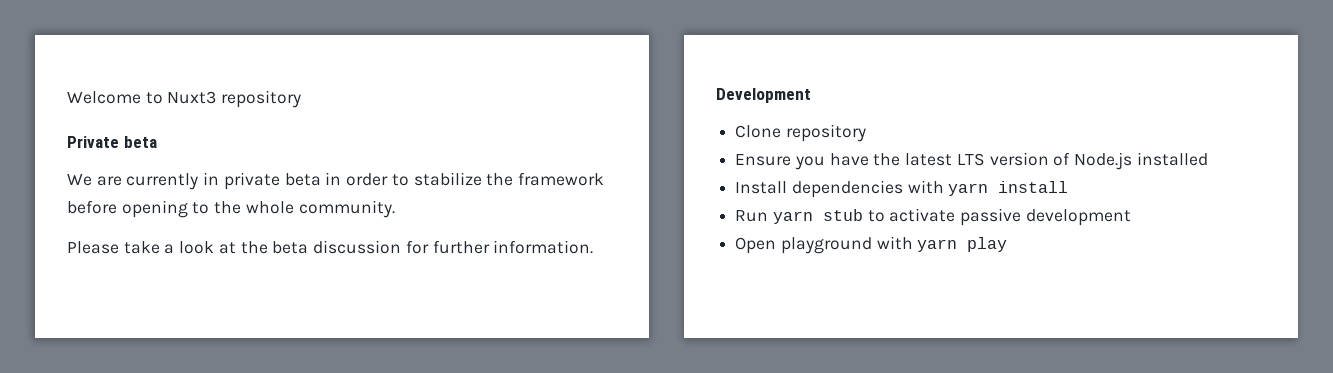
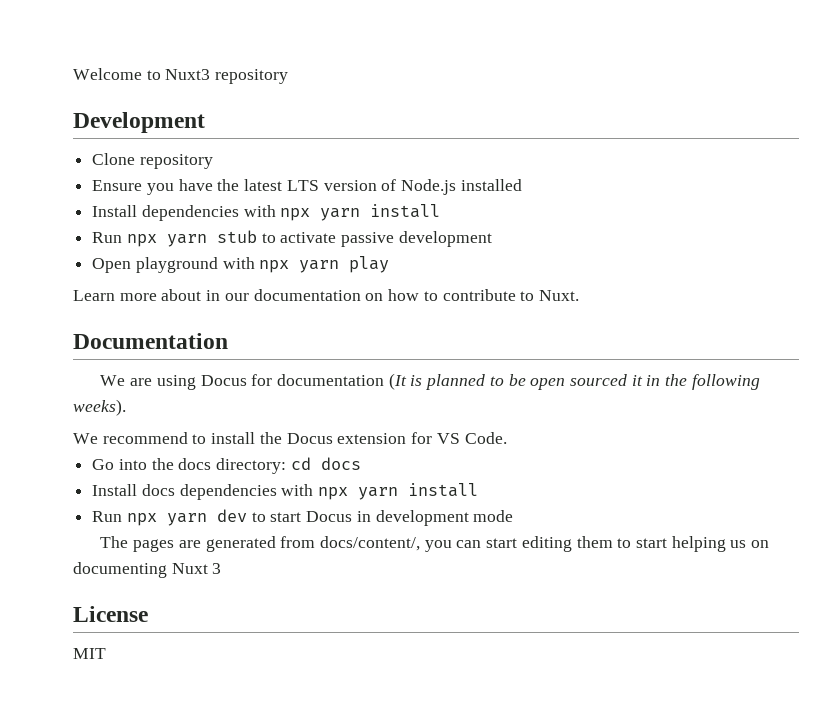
[67,136,157,148] [67,172,604,190] [67,200,395,218] [67,240,594,254] // Private beta // We are currently in private beta in order to stabilize the framework before opening to the whole community. // Please take a look at the beta discussion for further information. -> (289, 76) none
[948,181,1069,196] [735,210,769,222] yarn install // Run -> [280,204,441,221] [92,232,157,247] npx yarn install // Run npx
(913, 243) none -> [259,260,290,273] npx
(1008, 244) none -> [73,289,579,301] [73,333,228,349] [100,373,760,390] [73,399,126,416] [73,432,507,444] [92,457,361,474] [92,483,479,500] [92,509,514,526] [100,536,770,552] [73,562,222,578] [73,606,148,622] [73,648,106,659] // Learn more about in our documentation on how to contribute to Nuxt. // Documentation // We are using Docus for documentation (It is planned to be open sourced it in the following weeks). // We recommend to install the Docus extension for VS Code. // Go into the docs directory: cd docs // Install docs dependencies with npx yarn install // Run npx yarn dev to start Docus in development mode // The pages are generated from docs/content/, you can start editing them to start helping us on documenting Nuxt 3 // License // MIT

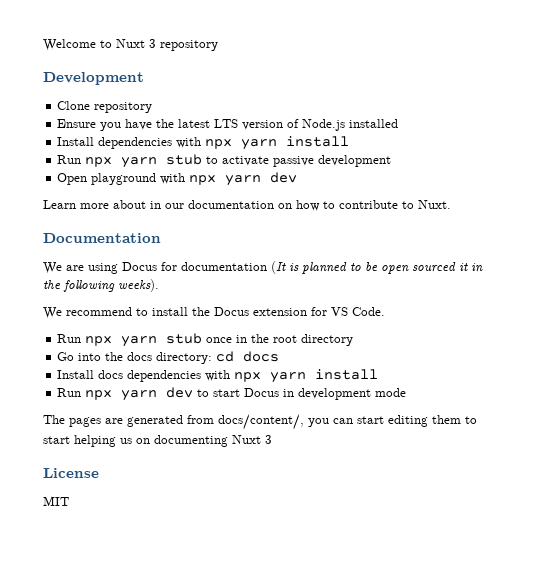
[165,69,211,80] Nuxt3 -> [116,39,156,48] Nuxt 3
[349,256,390,273] play -> [270,172,298,183] dev
(507, 438) none -> [57,333,354,347] // Run npx yarn stub once in the root directory

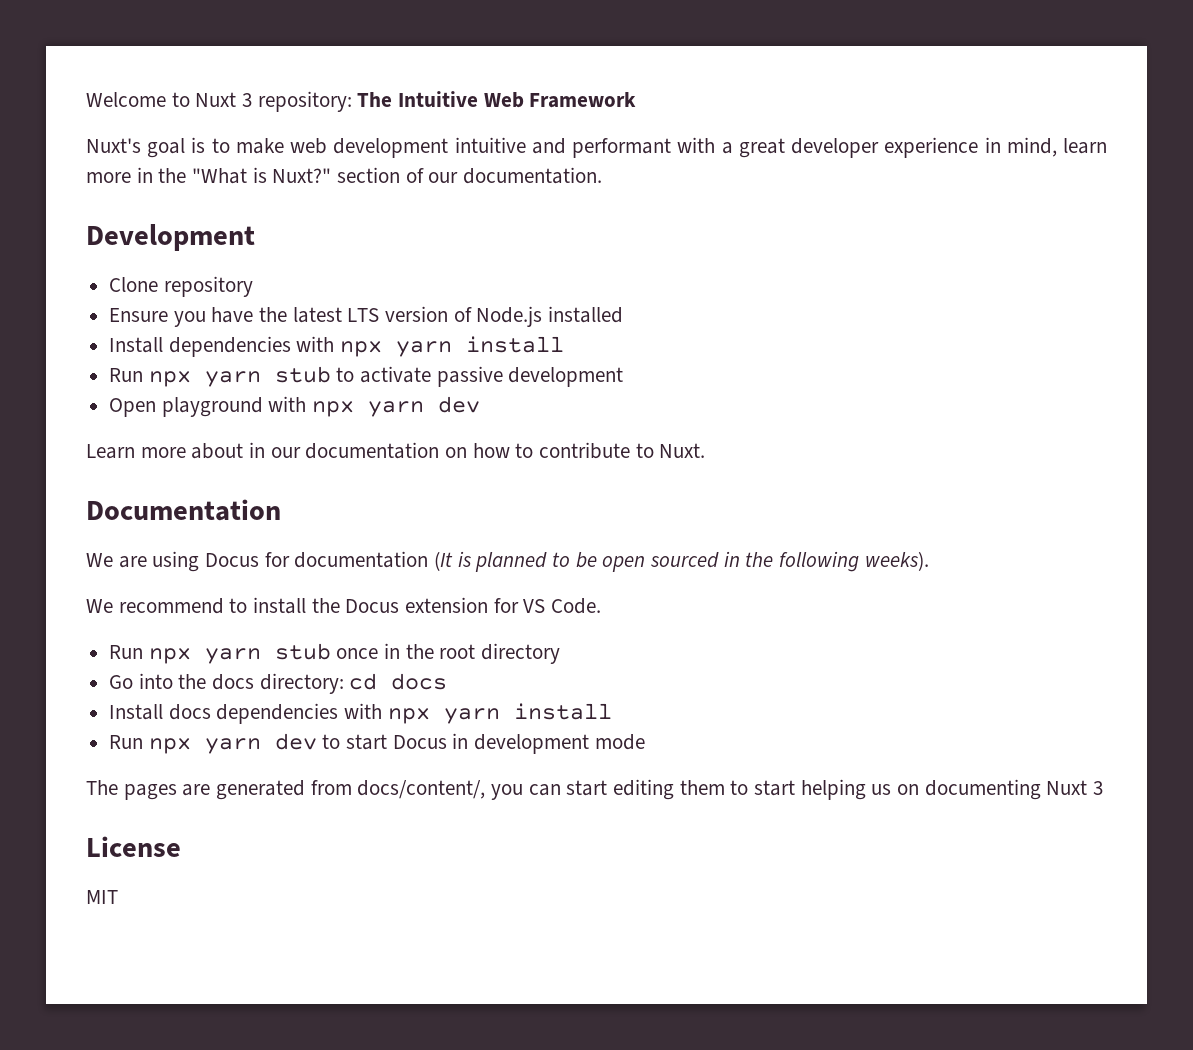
[160,40,218,51] repository -> [257,91,637,112] [86,137,1108,158] [86,167,603,184] repository: The Intuitive Web Framework // Nuxt's goal is to make web development intuitive and performant with a great developer experience in mind, learn more in the "What is Nuxt?" section of our documentation.
[459,263,468,271] it -> (720, 560) none

